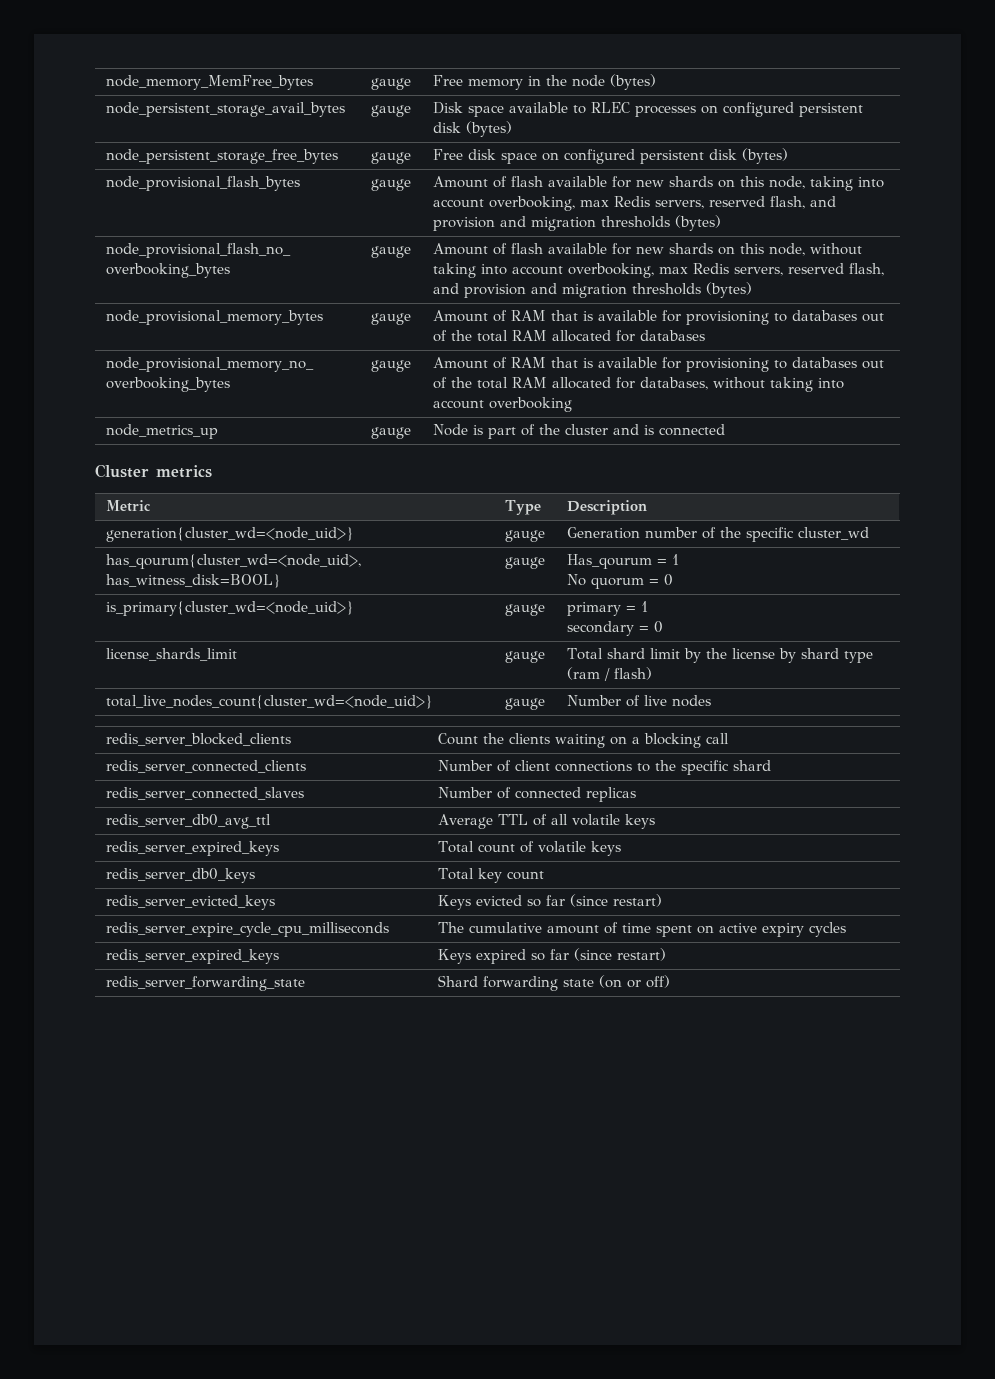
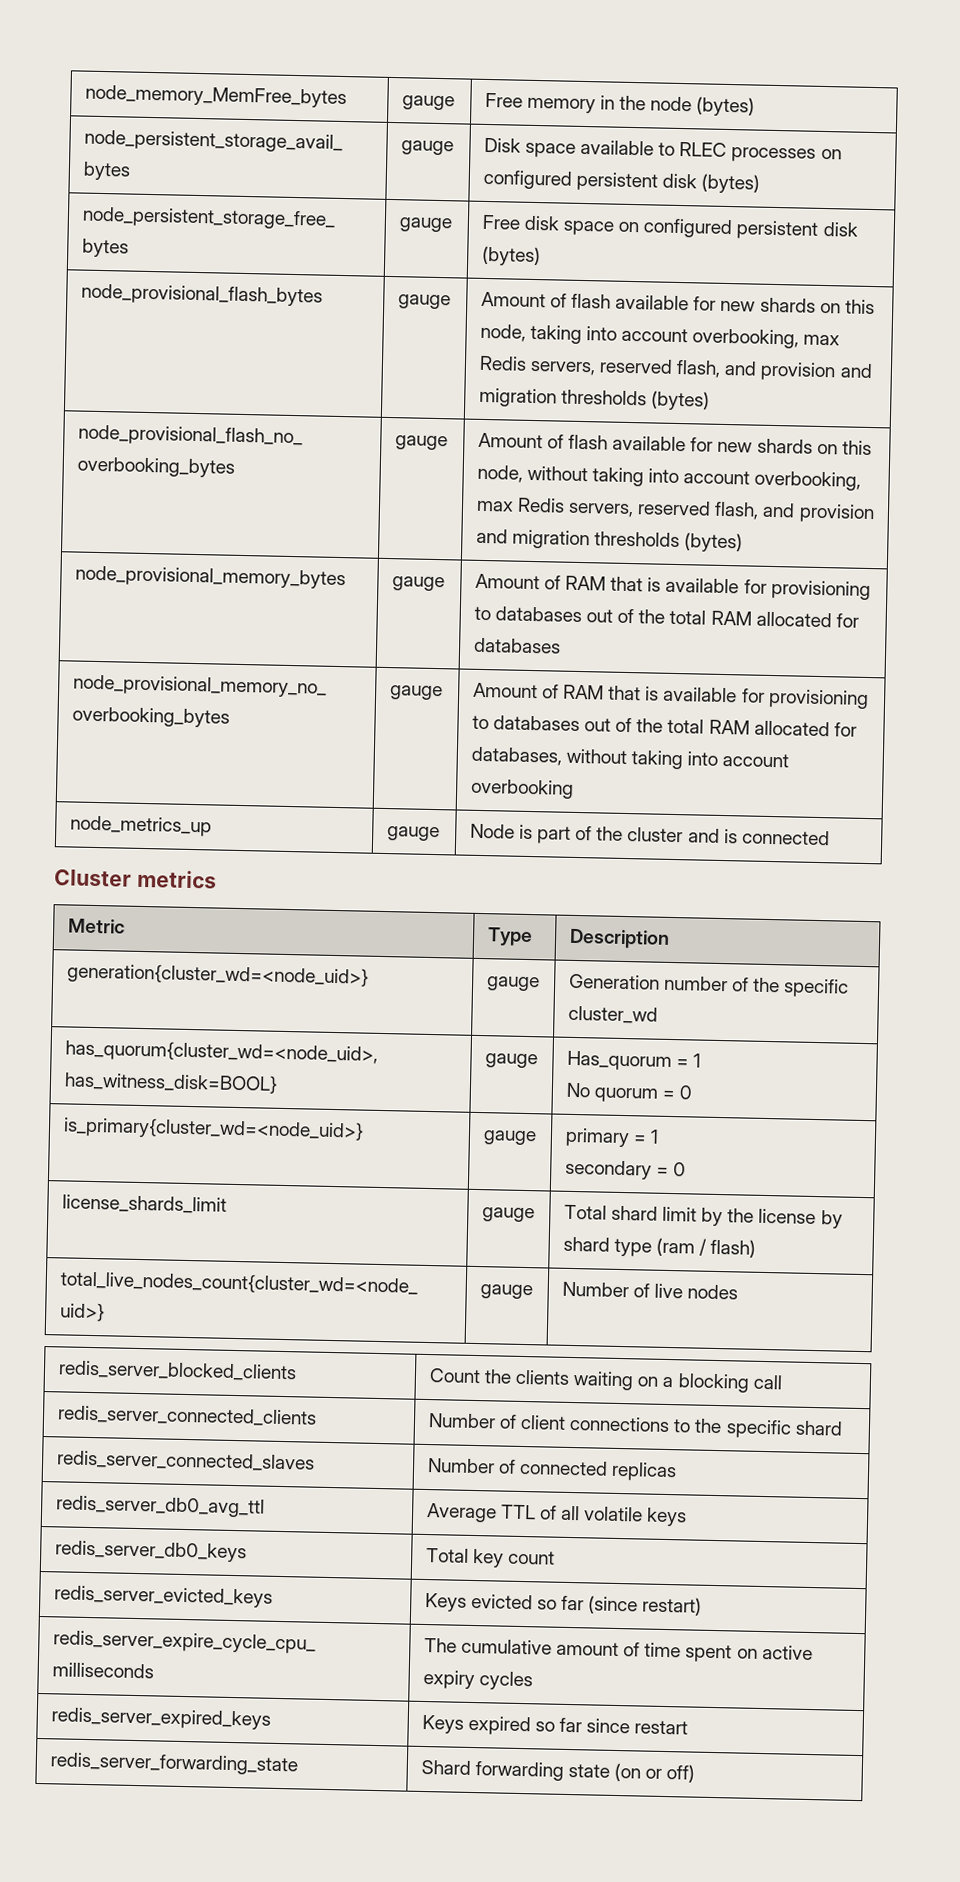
[105,554,361,569] has_qourum{cluster_wd=<node_uid>, -> [64,1039,378,1065] has_quorum{cluster_wd=<node_uid>,
[566,554,652,569] Has_qourum -> [566,1050,672,1072] Has_quorum
[105,841,279,856] [437,841,621,856] // redis_server_expired_keys | Total count of volatile keys -> (688, 1517) none
[573,948,666,961] (since restart) -> [586,1718,689,1735] since restart

